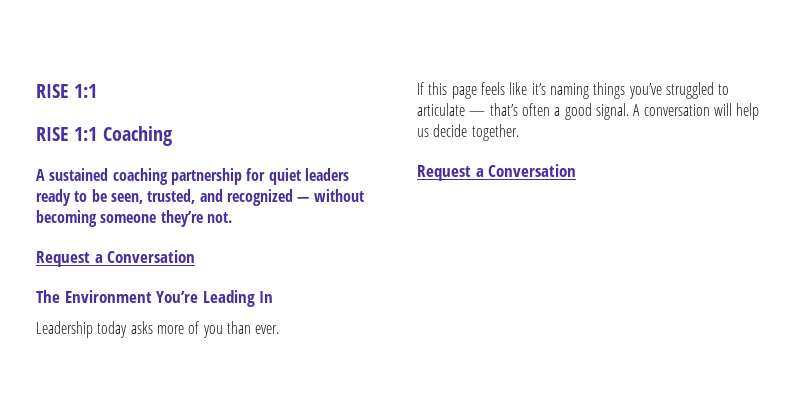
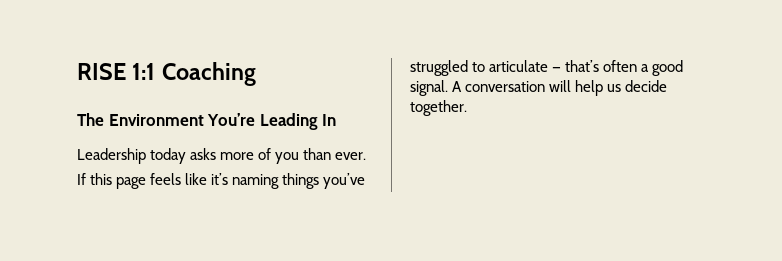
[36,84,98,98] [36,127,98,141] RISE 1:1 // RISE 1:1 -> [77,63,156,80] RISE 1:1
[36,168,349,185] [36,189,364,206] [36,210,232,227] [36,250,196,267] // A sustained coaching partnership for quiet leaders ready to be seen, trusted, and recognized — without becoming someone they’re not. // Request a Conversation -> (256, 74) none
[417,164,577,181] // Request a Conversation -> (467, 108) none

